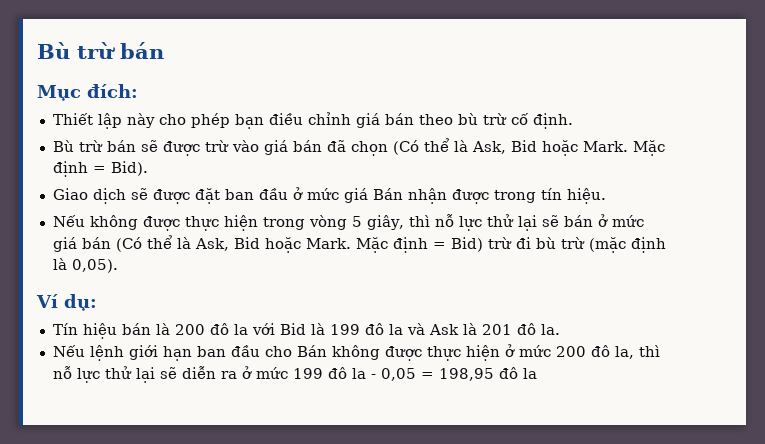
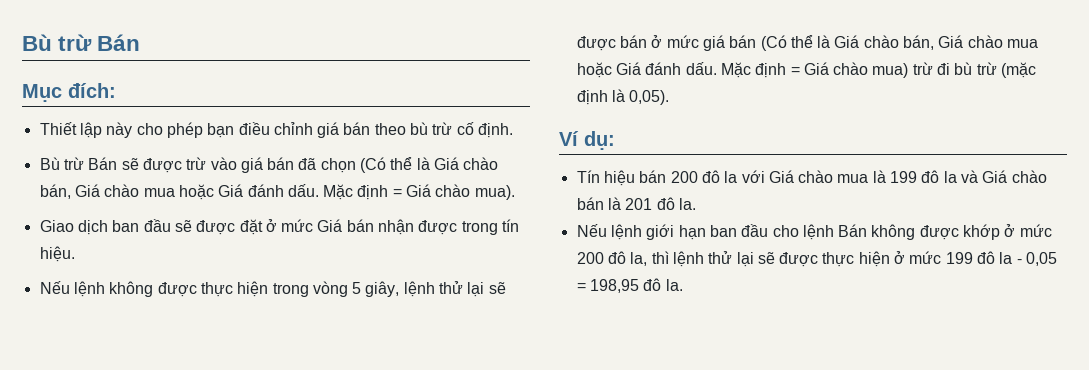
[37,42,164,59] Bù trừ bán -> [22,34,141,51] Bù trừ Bán
[106,140,136,152] bán -> [88,157,118,170] Bán
[471,140,665,156] [52,161,148,177] Ask, Bid hoặc Mark. Mặc định = Bid). -> [434,157,499,170] [39,184,515,200] Giá chào bán, Giá chào mua hoặc Giá đánh dấu. Mặc định = Giá chào mua).
(126, 196) none -> [112,219,171,232] ban đầu
[224,187,403,203] ban đầu ở mức giá Bán -> [265,219,374,232] ở mức Giá bán
(85, 221) none -> [73,281,105,297] lệnh
[408,214,559,231] thì nỗ lực thử lại sẽ -> [403,281,506,297] [576,36,616,51] lệnh thử lại sẽ được
[194,237,483,253] Ask, Bid hoặc Mark. Mặc định = Bid) -> [834,35,1039,50] [576,62,909,78] Giá chào bán, Giá chào mua hoặc Giá đánh dấu. Mặc định = Giá chào mua)
[155,323,170,335] là -> (667, 176) none
[279,323,306,335] Bid -> [768,170,869,183] Giá chào mua
[428,324,459,335] Ask -> [982,170,1047,183] [576,197,604,210] Giá chào bán
(292, 351) none -> [802,224,834,240] lệnh
[426,345,500,361] thực hiện -> [963,224,1001,240] khớp
[52,366,237,383] nỗ lực thử lại sẽ diễn ra -> [672,251,890,267] lệnh thử lại sẽ được thực hiện
[522,368,537,379] la -> [665,279,683,291] la.

